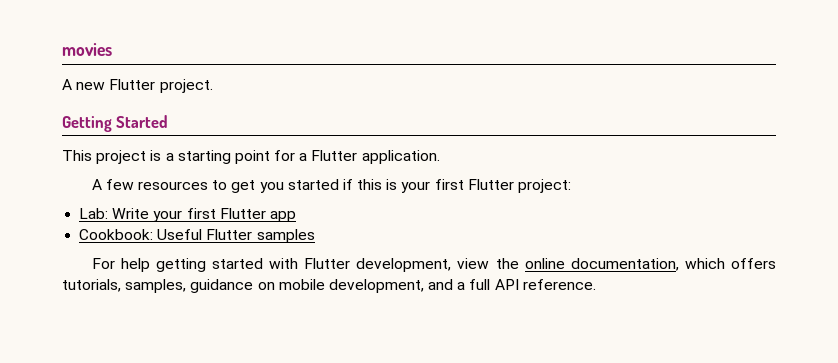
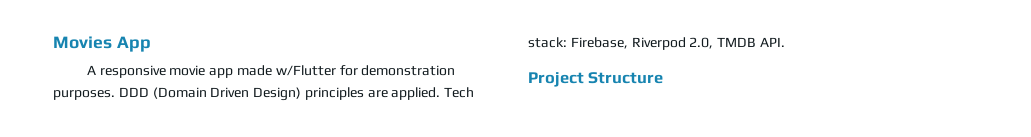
[62,43,112,56] [62,79,213,93] [62,115,169,132] [62,150,440,164] [91,179,572,193] [79,208,296,222] [79,229,315,243] [91,258,776,272] [62,279,596,293] movies // A new Flutter project. // Getting Started // This project is a starting point for a Flutter application. // A few resources to get you started if this is your first Flutter project: // Lab: Write your first Flutter app // Cookbook: Useful Flutter samples // For help getting started with Flutter development, view the online documentation, which offers tutorials, samples, guidance on mobile development, and a full API reference. -> [53,36,151,52] [86,65,456,78] [53,87,475,101] [528,37,785,50] [528,72,664,87] Movies App // A responsive movie app made w/Flutter for demonstration purposes. DDD (Domain Driven Design) principles are applied. Tech stack: Firebase, Riverpod 2.0, TMDB API. // Project Structure

